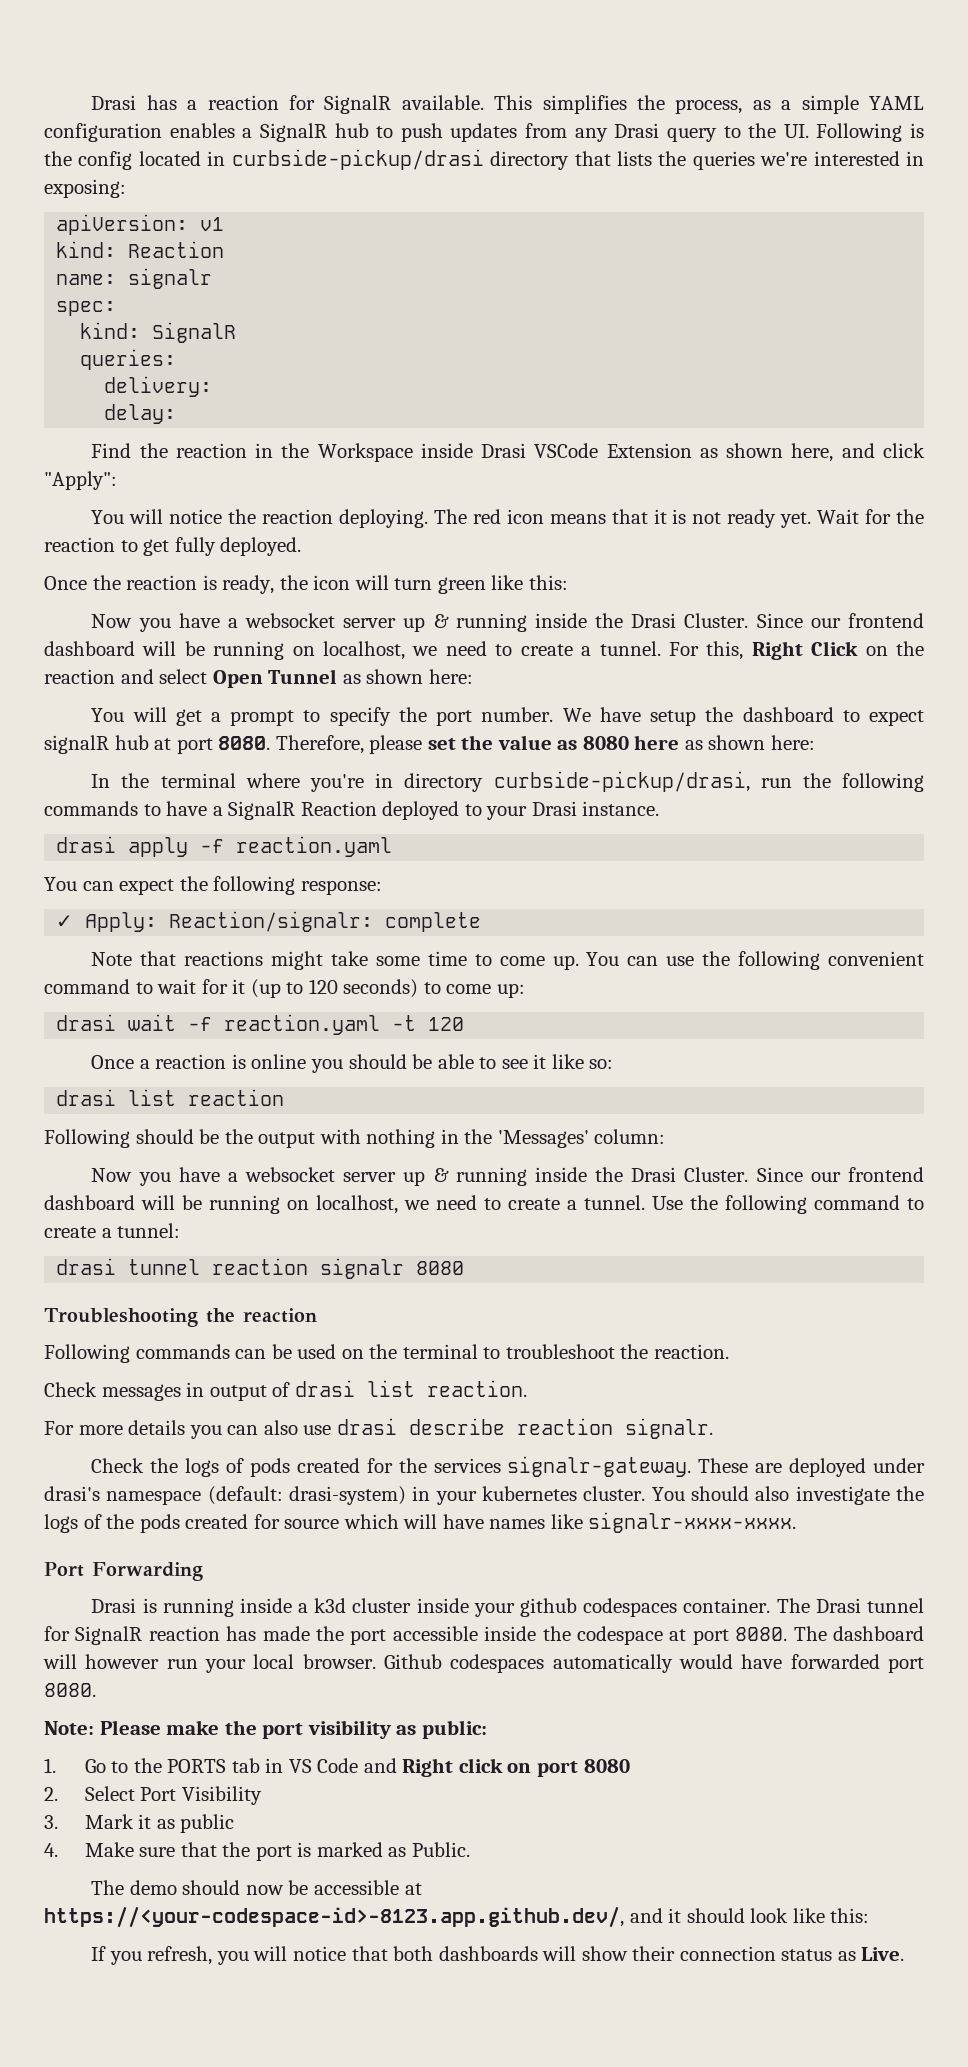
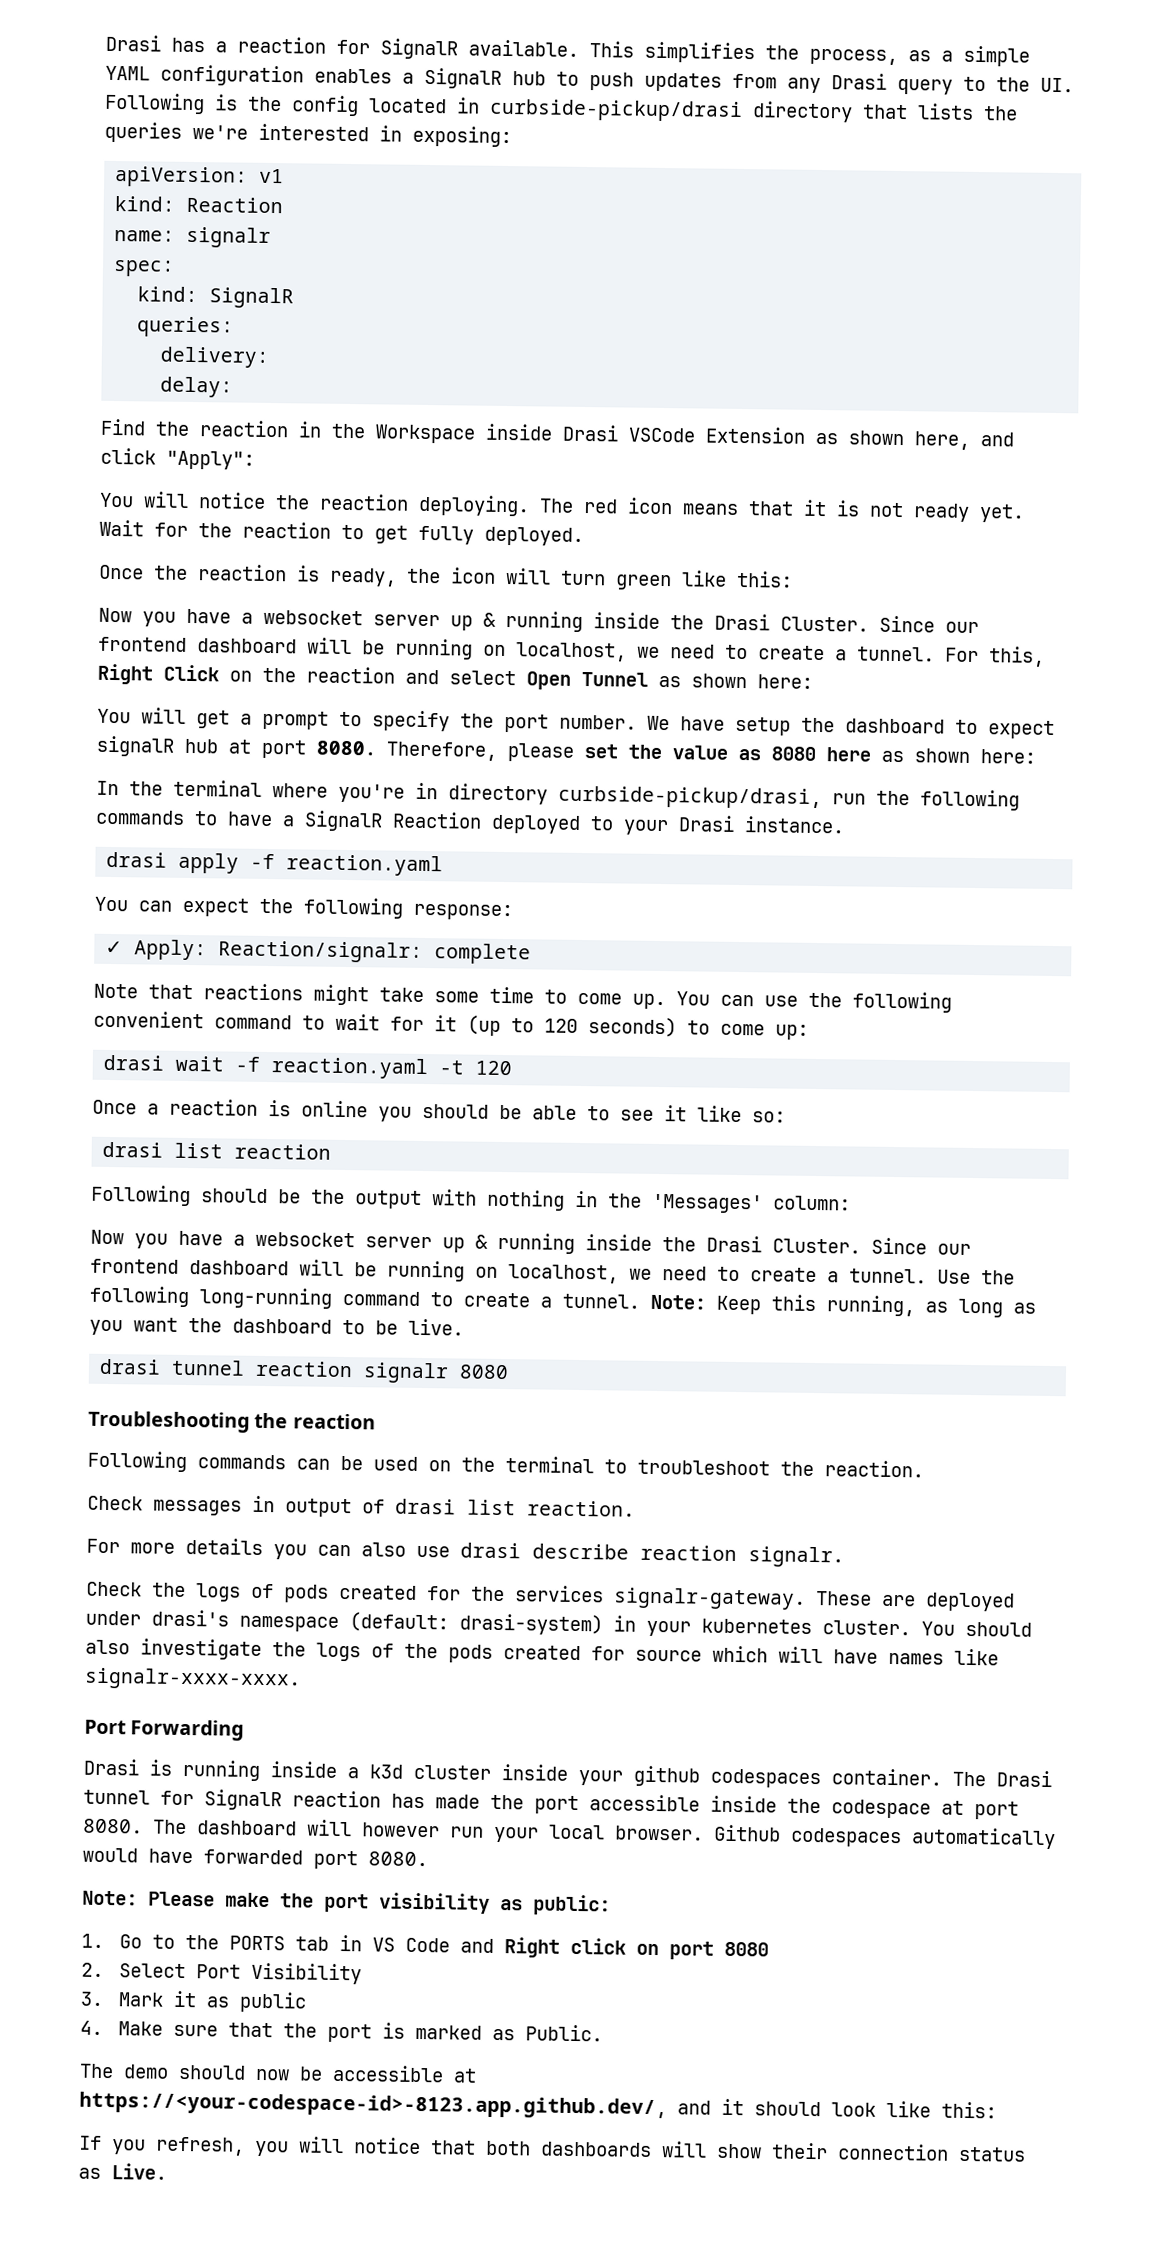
(807, 1204) none -> [199,1287,333,1309] long-running
[117,1223,181,1238] tunnel: -> [562,1293,1036,1318] [89,1317,464,1336] tunnel. Note: Keep this running, as long as you want the dashboard to be live.

